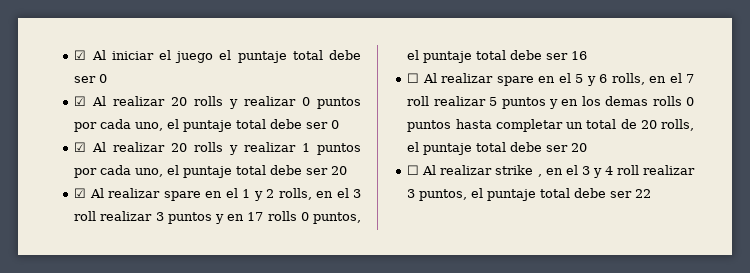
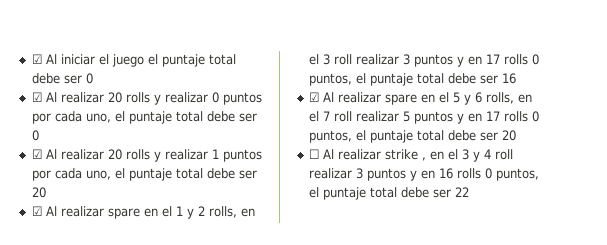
[407,73,420,83] ☐ -> [308,92,319,102] ☑
[581,96,694,106] [407,119,694,132] los demas rolls 0 puntos hasta completar un total de 20 rolls, -> [485,111,539,122] [308,130,352,143] 17 rolls 0 puntos,
(416, 193) none -> [366,168,492,181] puntos y en 16 rolls 0

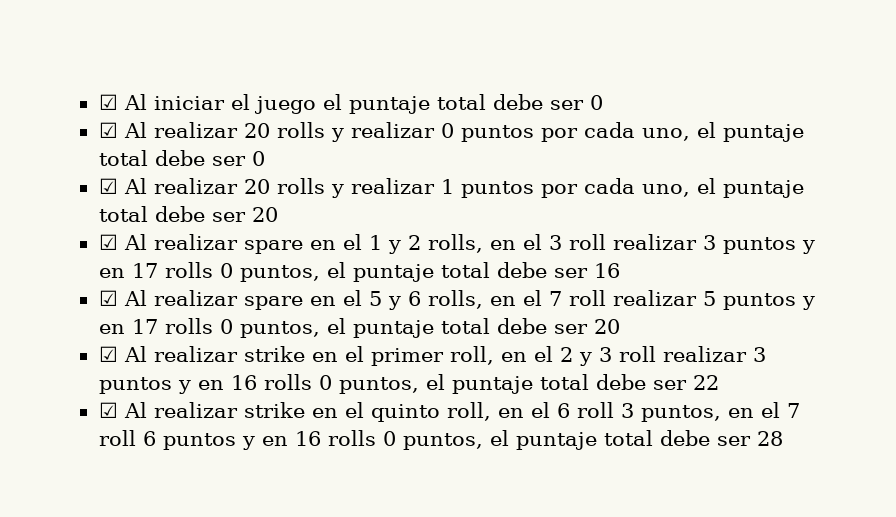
[308,149,491,162] ☐ Al realizar strike , en el 3 y 4 -> [98,346,612,366] ☑ Al realizar strike en el primer roll, en el 2 y 3
(469, 192) none -> [98,402,800,422] [98,430,783,450] // ☑ Al realizar strike en el quinto roll, en el 6 roll 3 puntos, en el 7 roll 6 puntos y en 16 rolls 0 puntos, el puntaje total debe ser 28

